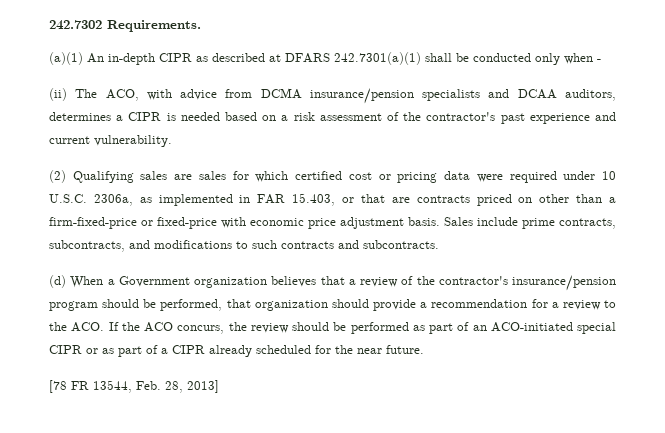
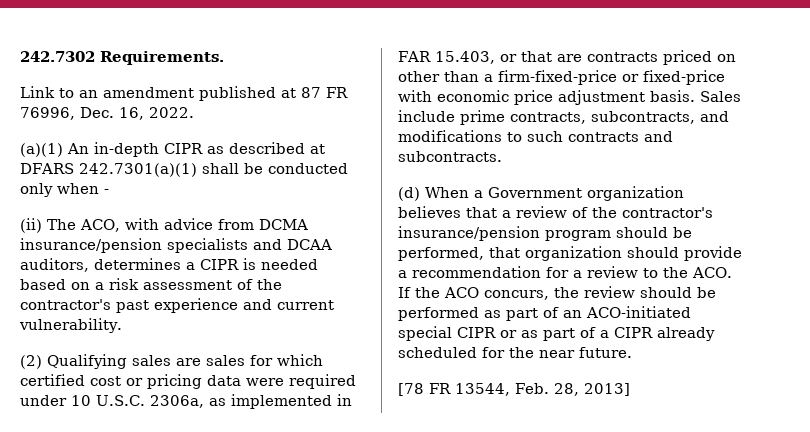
(201, 26) none -> [20,86,348,101] [20,107,194,120] // Link to an amendment published at 87 FR 76996, Dec. 16, 2022.

